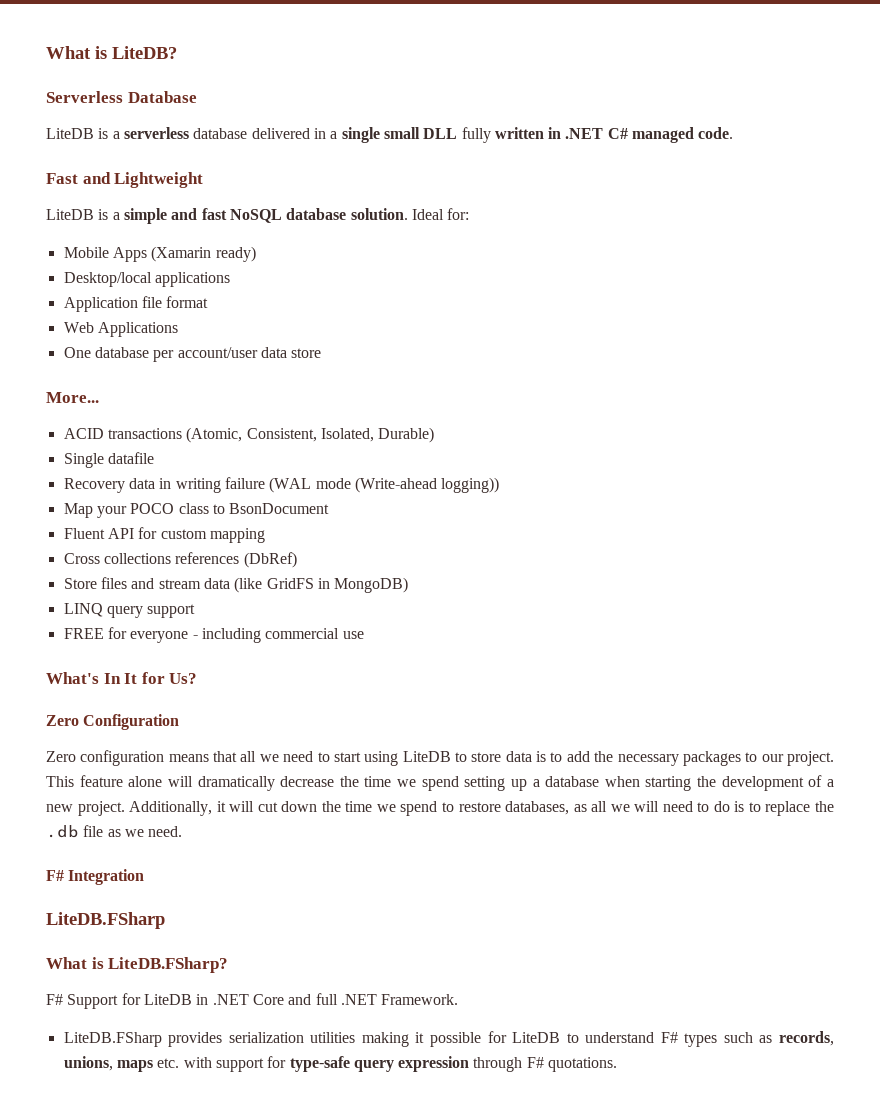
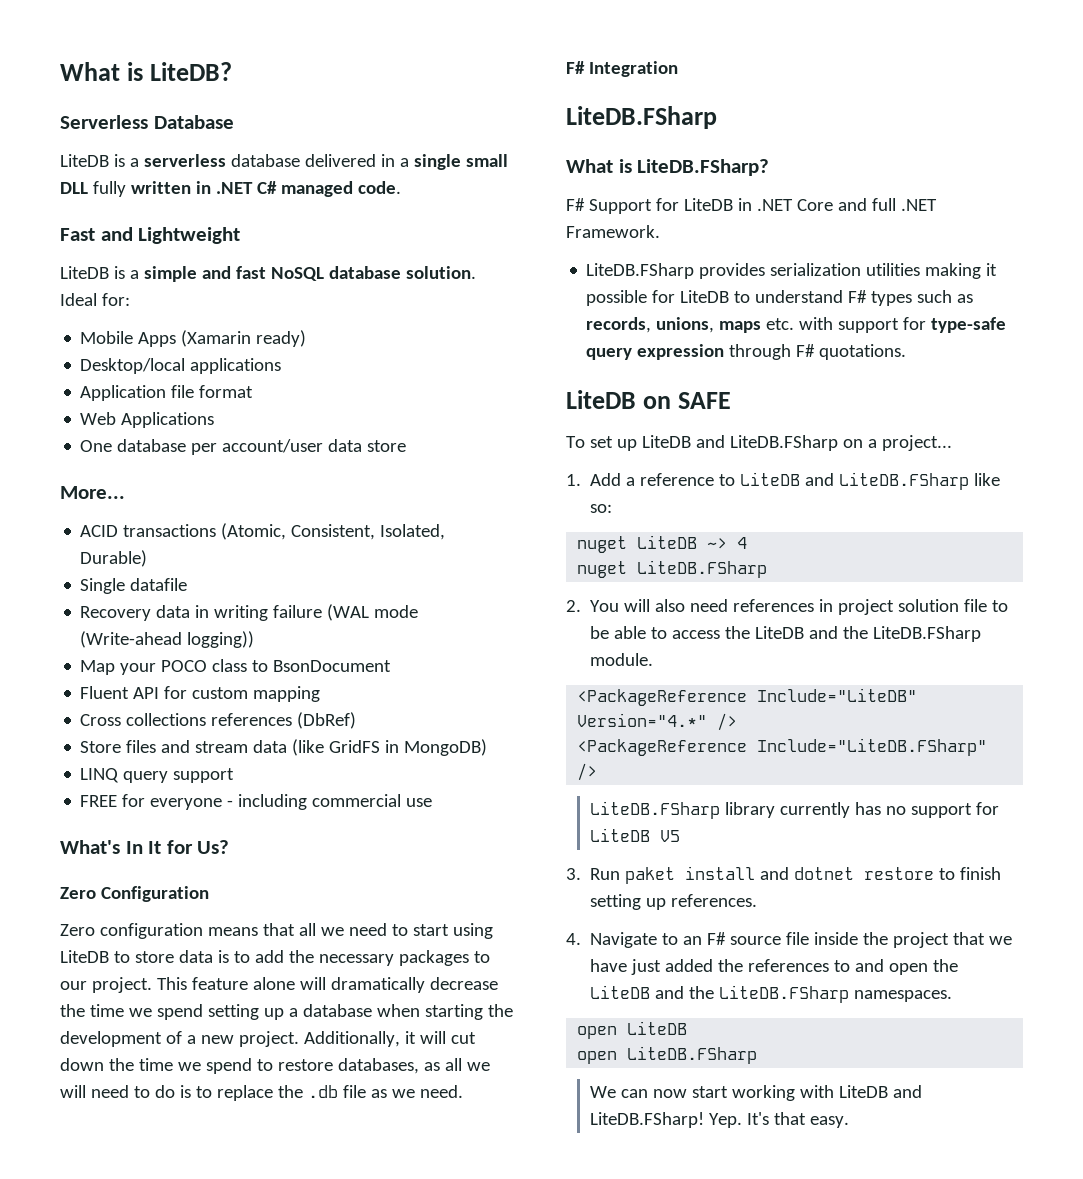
(618, 1064) none -> [566,390,732,409] [566,435,952,451] [566,472,1001,490] [590,504,613,513] [577,535,748,553] [577,560,768,578] [566,599,1009,615] [590,626,982,642] [590,653,654,666] [577,688,918,706] [577,713,738,731] [577,738,988,756] [577,763,598,781] [589,801,999,819] [589,828,680,842] [566,866,1002,884] [590,894,758,910] [566,932,1013,948] [590,959,959,975] [590,985,953,1003] [577,1021,688,1039] [577,1046,758,1064] [589,1085,922,1101] [589,1112,849,1128] // LiteDB on SAFE // To set up LiteDB and LiteDB.FSharp on a project... // 1. Add a reference to LiteDB and LiteDB.FSharp like so: // nuget LiteDB ~> 4 // nuget LiteDB.FSharp // 2. You will also need references in project solution file to be able to access the LiteDB and the LiteDB.FSharp module. // <PackageReference Include="LiteDB" Version="4.*" /> // <PackageReference Include="LiteDB.FSharp" /> // LiteDB.FSharp library currently has no support for LiteDB V5 // 3. Run paket install and dotnet restore to finish setting up references. // 4. Navigate to an F# source file inside the project that we have just added the references to and open the LiteDB and the LiteDB.FSharp namespaces. // open LiteDB // open LiteDB.FSharp // We can now start working with LiteDB and LiteDB.FSharp! Yep. It's that easy.

